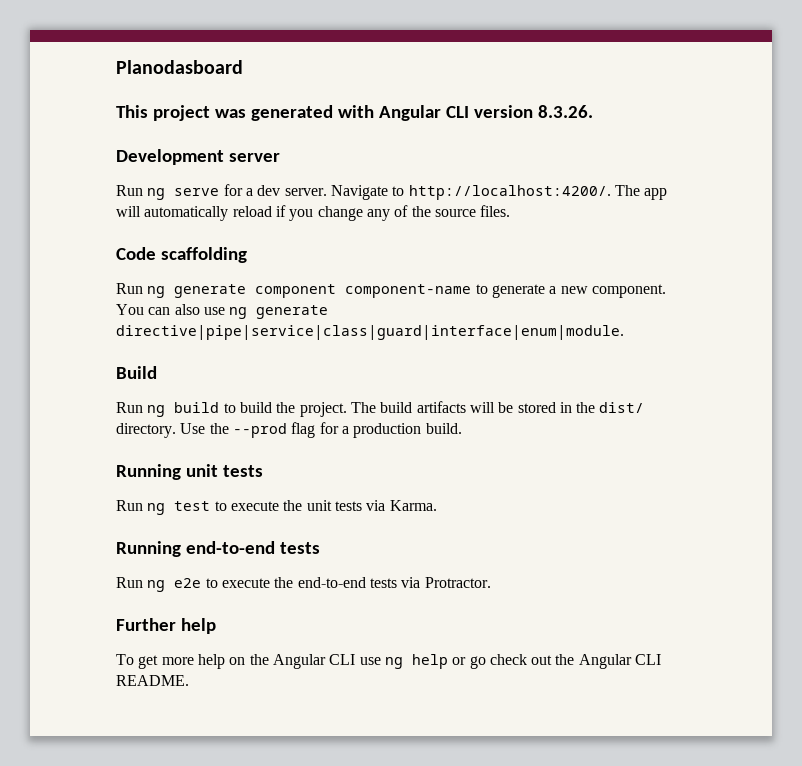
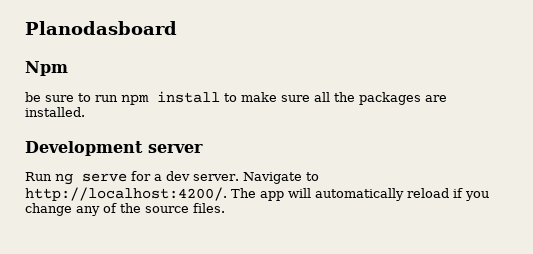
[116,105,593,121] This project was generated with Angular CLI version 8.3.26. -> [25,61,68,76] [25,91,447,105] [25,107,85,117] Npm // be sure to run npm install to make sure all the packages are installed.
[116,247,247,263] [116,283,666,298] [116,304,329,319] [116,325,624,340] [116,366,157,379] [116,401,645,417] [116,422,462,438] [116,464,263,480] [116,500,437,515] [116,541,320,557] [116,577,491,592] [116,618,216,634] [116,654,662,669] [116,675,189,686] // Code scaffolding // Run ng generate component component-name to generate a new component. You can also use ng generate directive|pipe|service|class|guard|interface|enum|module. // Build // Run ng build to build the project. The build artifacts will be stored in the dist/ directory. Use the --prod flag for a production build. // Running unit tests // Run ng test to execute the unit tests via Karma. // Running end-to-end tests // Run ng e2e to execute the end-to-end tests via Protractor. // Further help // To get more help on the Angular CLI use ng help or go check out the Angular CLI README. -> (225, 208) none

